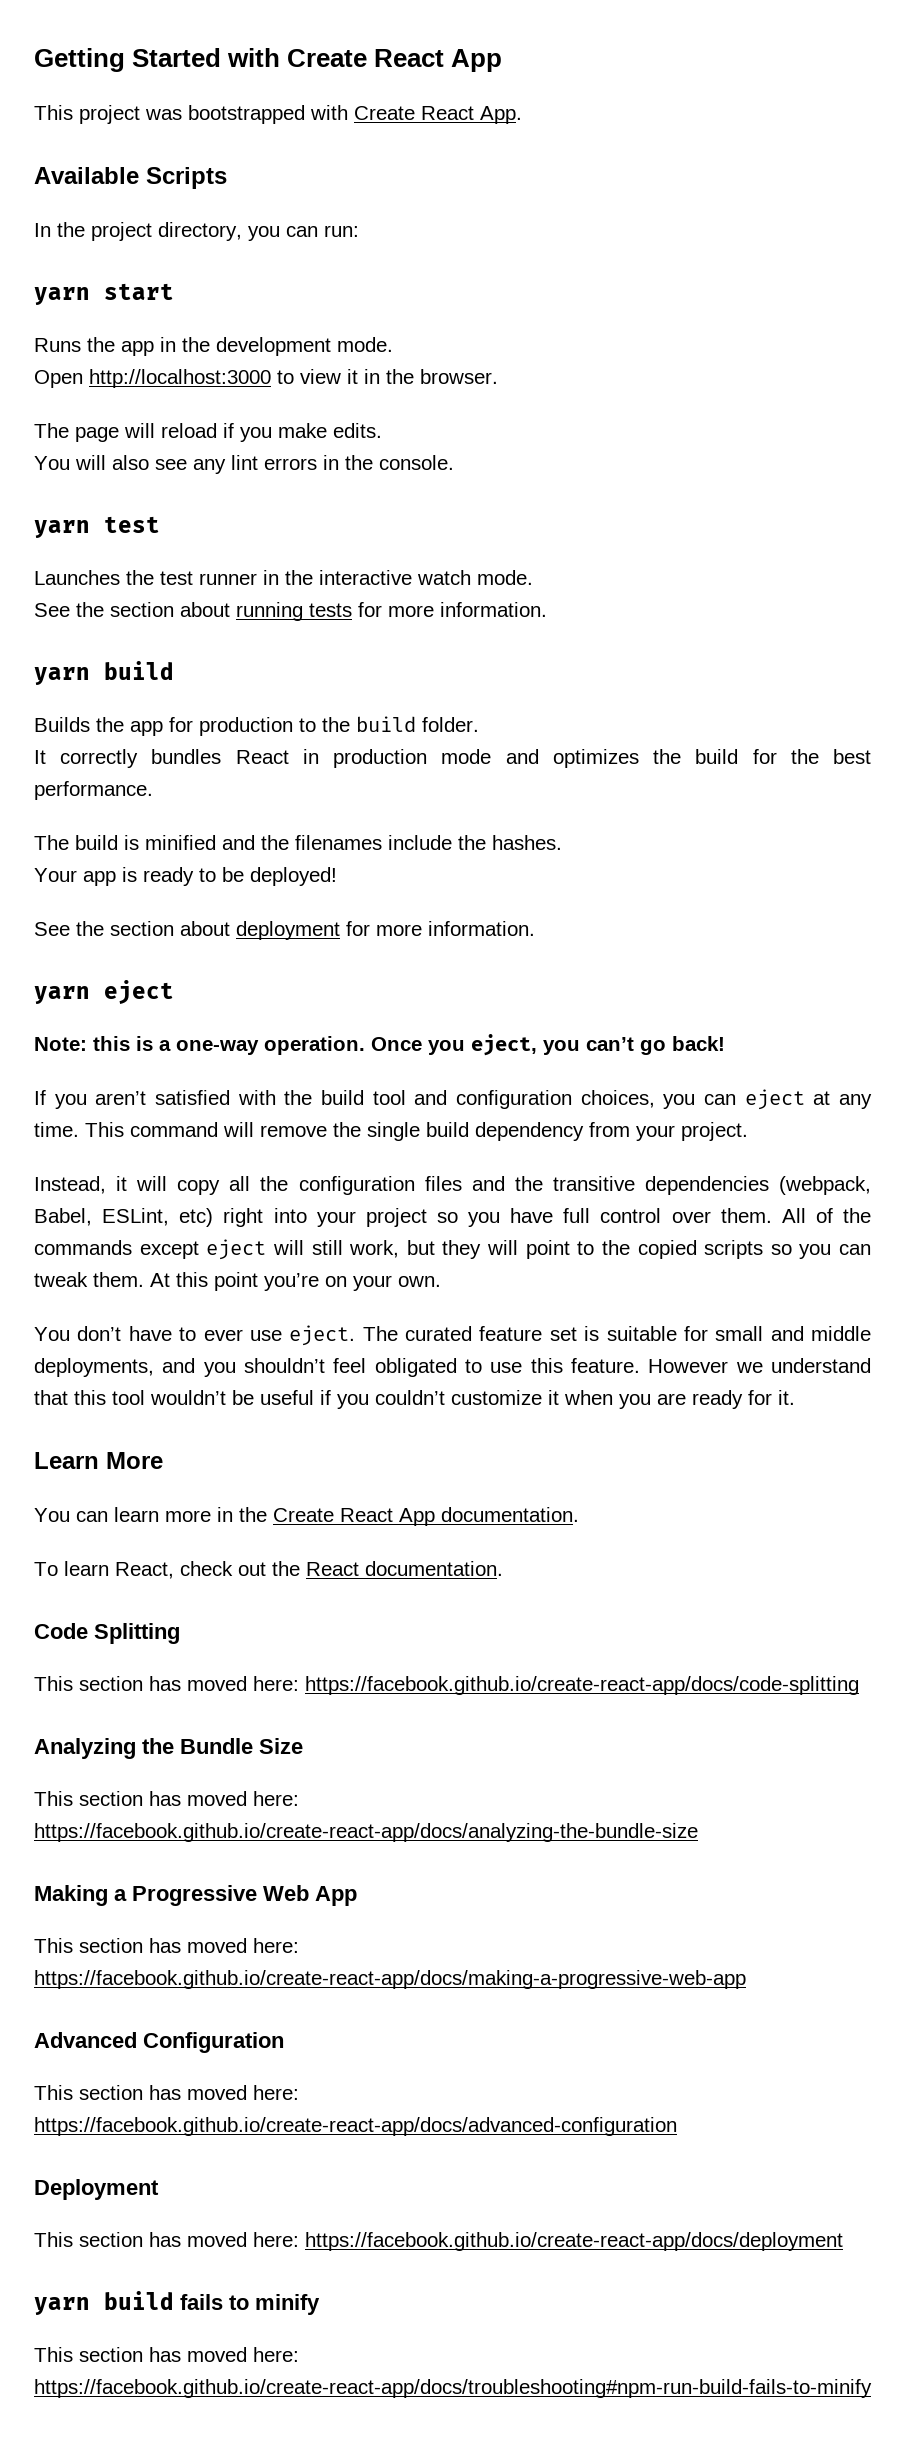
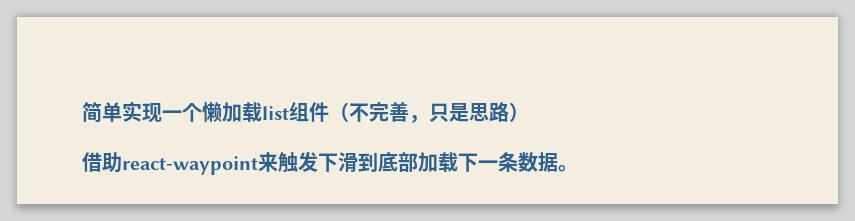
[34,48,503,72] [34,105,522,124] [34,167,227,189] [34,222,359,241] [34,283,174,305] [34,337,393,356] [34,369,498,388] [34,423,382,442] [34,455,454,474] [34,516,160,538] [34,570,533,585] [34,602,547,621] [34,661,174,685] [34,716,479,736] [34,749,872,768] [34,781,153,800] [34,835,562,850] [34,867,337,886] [34,921,535,940] [34,980,174,1005] [34,1034,725,1056] [34,1089,872,1110] [34,1122,748,1141] [34,1176,871,1195] [34,1208,871,1227] [34,1239,871,1260] [34,1272,441,1291] [34,1325,871,1346] [34,1358,871,1377] [34,1390,795,1409] [34,1452,163,1469] [34,1507,579,1526] [34,1561,503,1579] [34,1623,180,1644] [34,1676,859,1695] [34,1738,303,1759] [34,1791,299,1806] [34,1823,698,1842] [34,1885,357,1906] [34,1938,299,1953] [34,1970,746,1989] [34,2032,284,2053] [34,2085,299,2100] [34,2117,677,2136] [34,2179,159,2200] [34,2232,843,2251] [34,2291,320,2315] [34,2347,299,2362] [34,2379,872,2398] Getting Started with Create React App // This project was bootstrapped with Create React App. // Available Scripts // In the project directory, you can run: // yarn start // Runs the app in the development mode. // Open http://localhost:3000 to view it in the browser. // The page will reload if you make edits. // You will also see any lint errors in the console. // yarn test // Launches the test runner in the interactive watch mode. // See the section about running tests for more information. // yarn build // Builds the app for production to the build folder. // It correctly bundles React in production mode and optimizes the build for the best performance. // The build is minified and the filenames include the hashes. // Your app is ready to be deployed! // See the section about deployment for more information. // yarn eject // Note: this is a one-way operation. Once you eject, you can’t go back! // If you aren’t satisfied with the build tool and configuration choices, you can eject at any time. This command will remove the single build dependency from your project. // Instead, it will copy all the configuration files and the transitive dependencies (webpack, Babel, ESLint, etc) right into your project so you have full control over them. All of the commands except eject will still work, but they will point to the copied scripts so you can tweak them. At this point you’re on your own. // You don’t have to ever use eject. The curated feature set is suitable for small and middle deployments, and you shouldn’t feel obligated to use this feature. However we understand that this tool wouldn’t be useful if you couldn’t customize it when you are ready for it. // Learn More // You can learn more in the Create React App documentation. // To learn React, check out the React documentation. // Code Splitting // This section has moved here: https://facebook.github.io/create-react-app/docs/code-splitting // Analyzing the Bundle Size // This section has moved here: https://facebook.github.io/create-react-app/docs/analyzing-the-bundle-size // Making a Progressive Web App // This section has moved here: https://facebook.github.io/create-react-app/docs/making-a-progressive-web-app // Advanced Configuration // This section has moved here: https://facebook.github.io/create-react-app/docs/advanced-configuration // Deployment // This section has moved here: https://facebook.github.io/create-react-app/docs/deployment // yarn build fails to minify // This section has moved here: https://facebook.github.io/create-react-app/docs/troubleshooting#npm-run-build-fails-to-minify -> [82,101,529,123] [82,152,578,175] 简单实现一个懒加载list组件（不完善，只是思路） // 借助react-waypoint来触发下滑到底部加载下一条数据。

